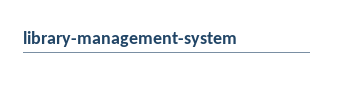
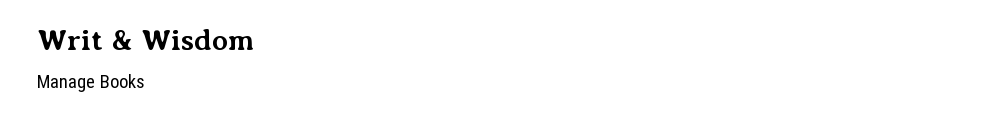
[23,31,237,47] library-management-system -> [37,29,254,50] [37,74,145,92] Writ & Wisdom // Manage Books

